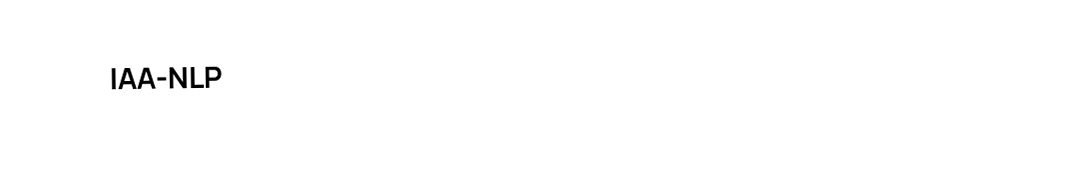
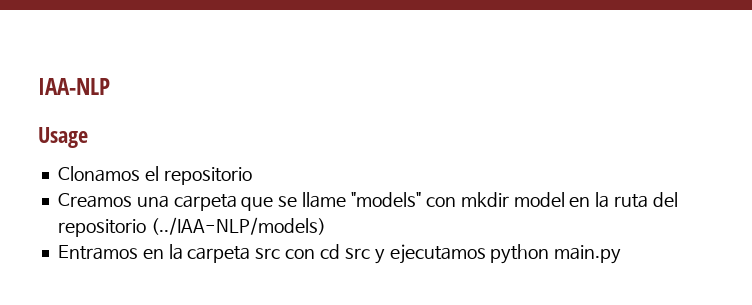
(223, 78) none -> [38,127,88,148] [57,166,252,185] [57,192,678,211] [57,217,326,237] [57,244,622,264] // Usage // Clonamos el repositorio // Creamos una carpeta que se llame "models" con mkdir model en la ruta del repositorio (../IAA-NLP/models) // Entramos en la carpeta src con cd src y ejecutamos python main.py

